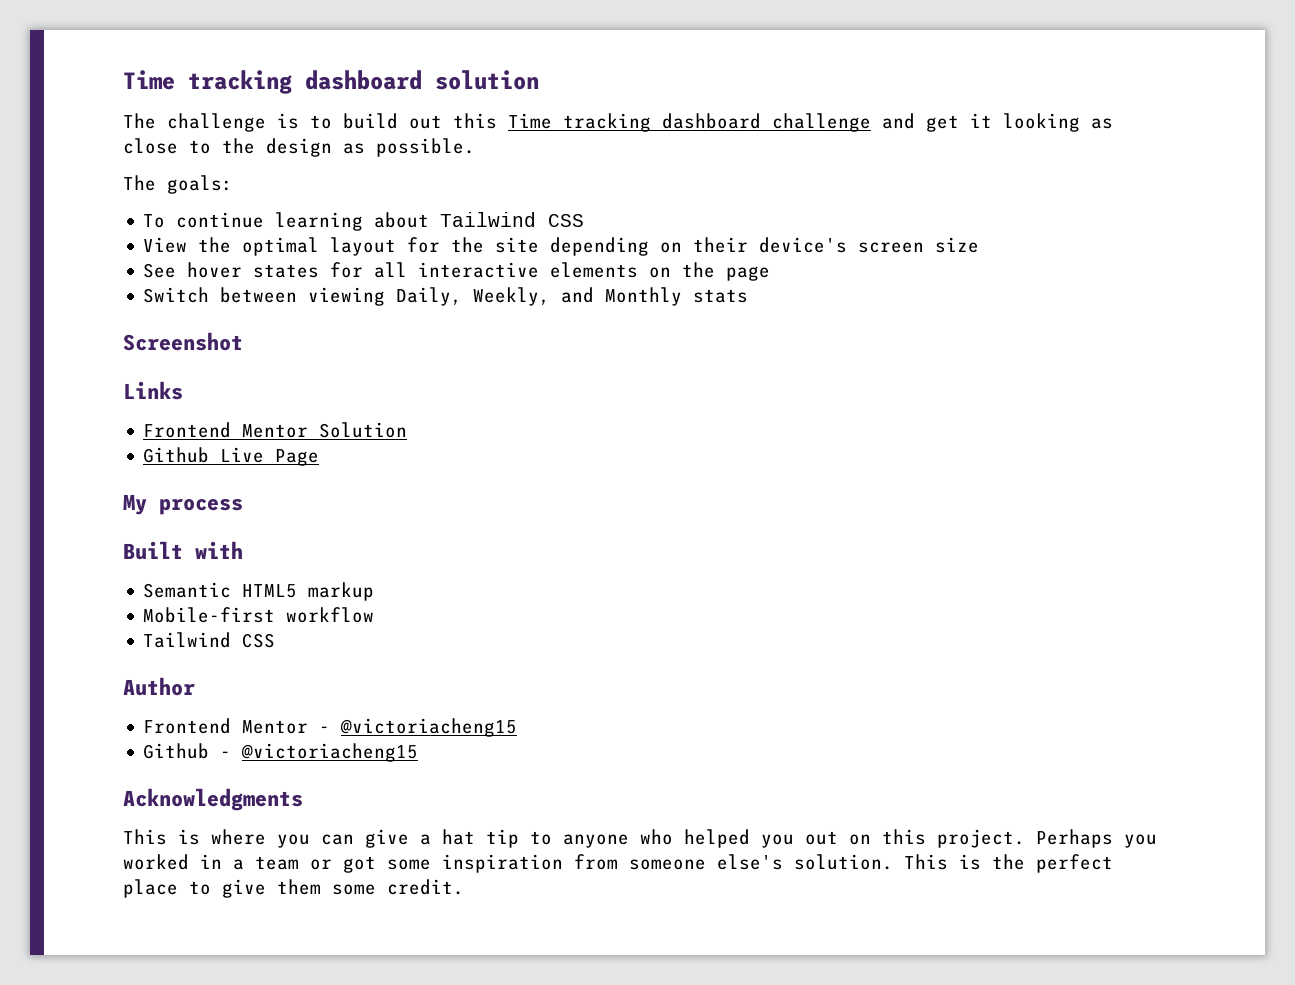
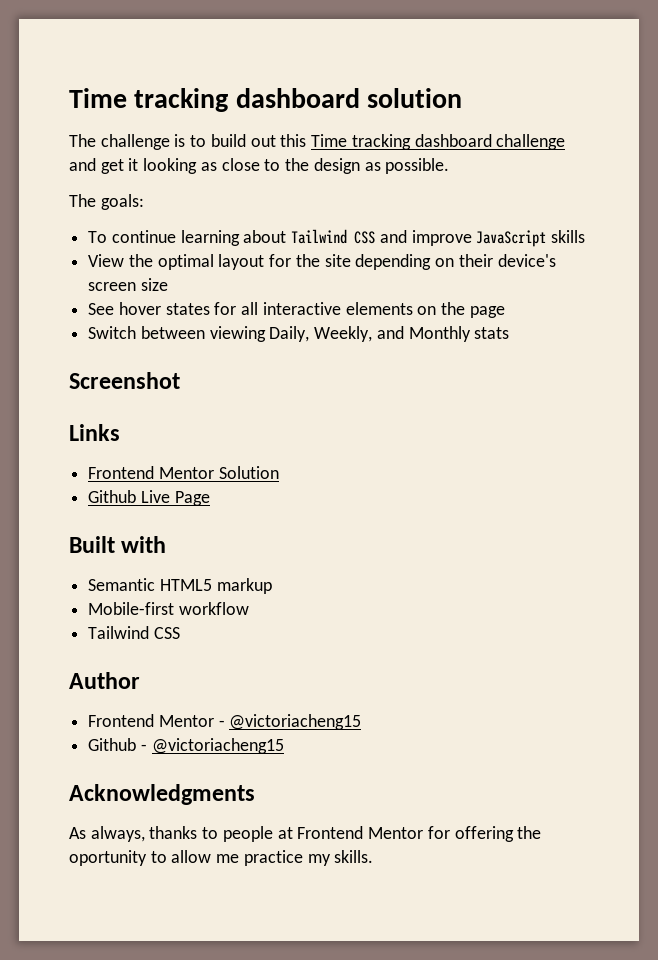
(585, 220) none -> [379,230,586,247] and improve JavaScript skills
[123,494,243,515] // My process -> (210, 498) none
[123,829,1157,848] [123,854,1113,873] [123,879,464,898] This is where you can give a hat tip to anyone who helped you out on this project. Perhaps you worked in a team or got some inspiration from someone else's solution. This is the perfect place to give them some credit. -> [69,826,542,842] [69,850,374,866] As always, thanks to people at Frontend Mentor for offering the oportunity to allow me practice my skills.

